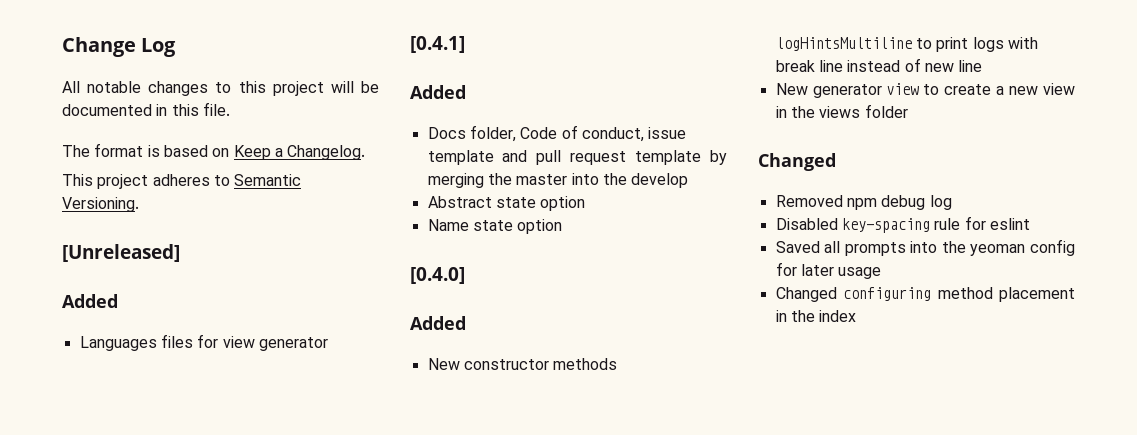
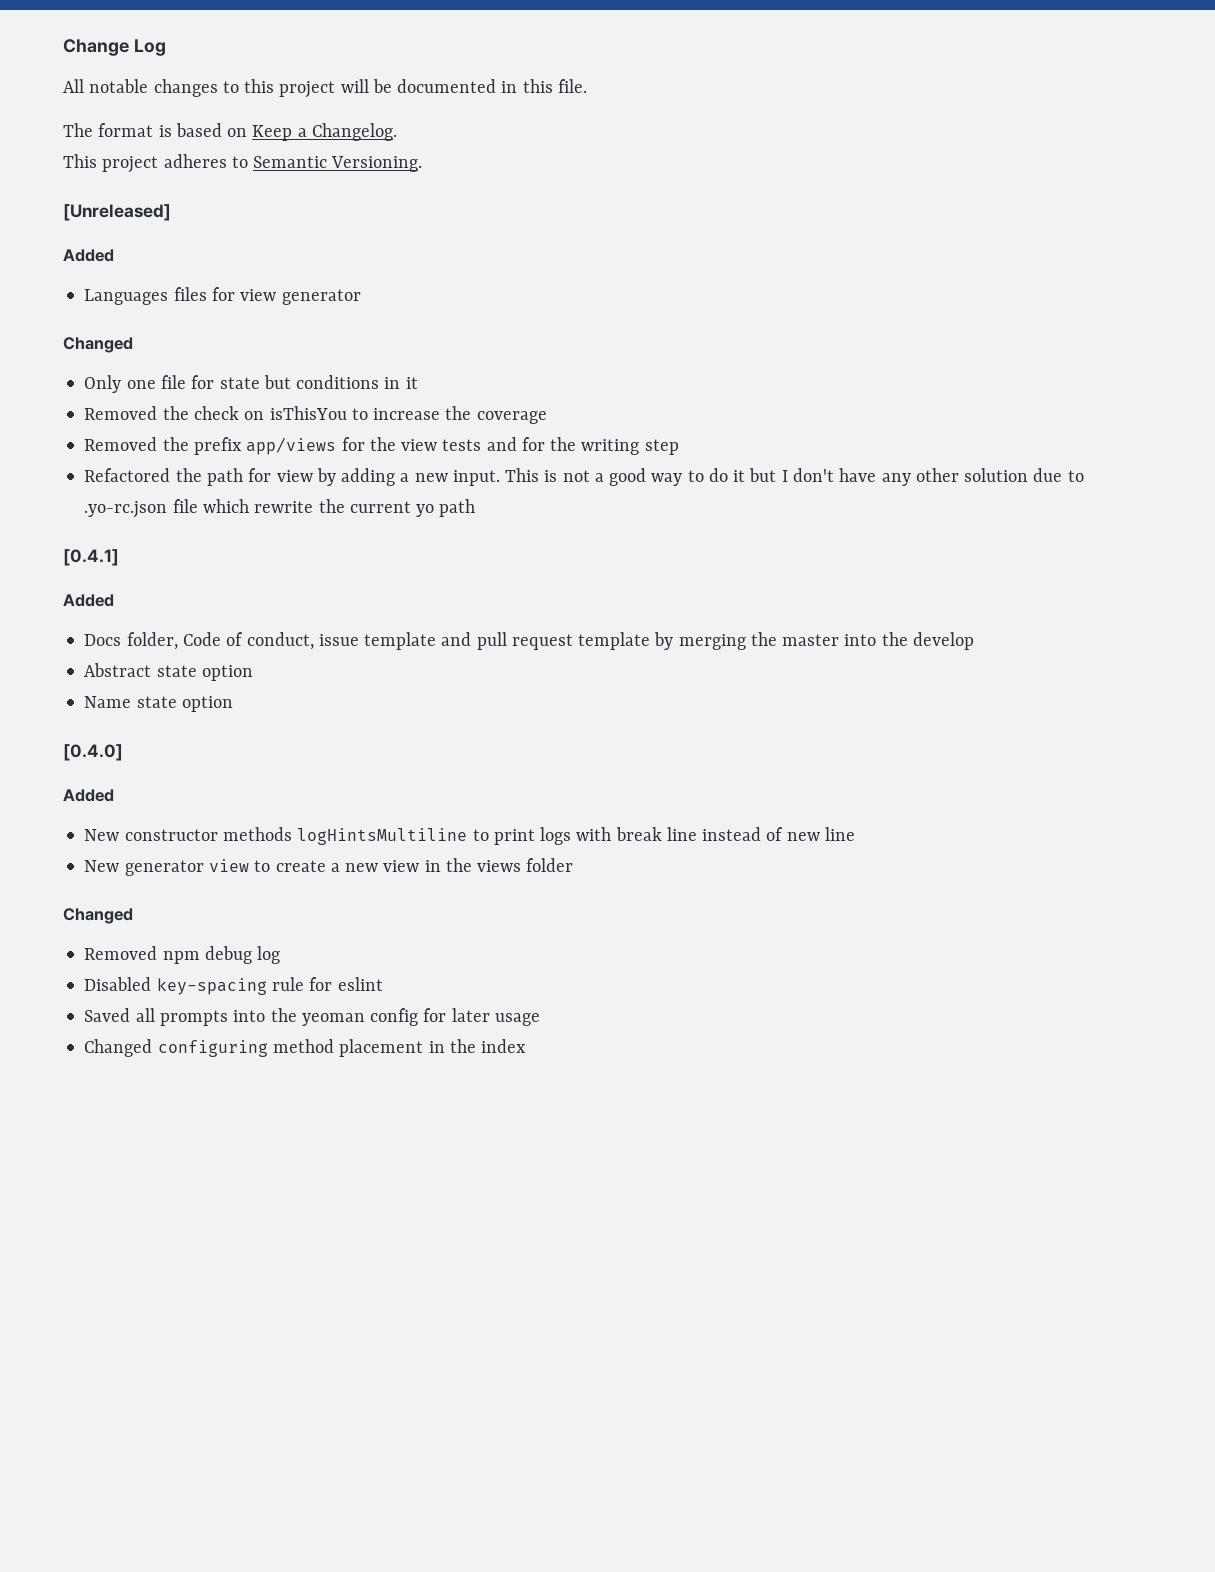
(328, 344) none -> [63,337,133,353] [84,375,418,393] [84,406,547,424] [84,437,679,455] [84,468,1084,486] [84,499,476,518] // Changed // Only one file for state but conditions in it // Removed the check on isThisYou to increase the coverage // Removed the prefix app/views for the view tests and for the writing step // Refactored the path for view by adding a new input. This is not a good way to do it but I don't have any other solution due to .yo-rc.json file which rewrite the current yo path

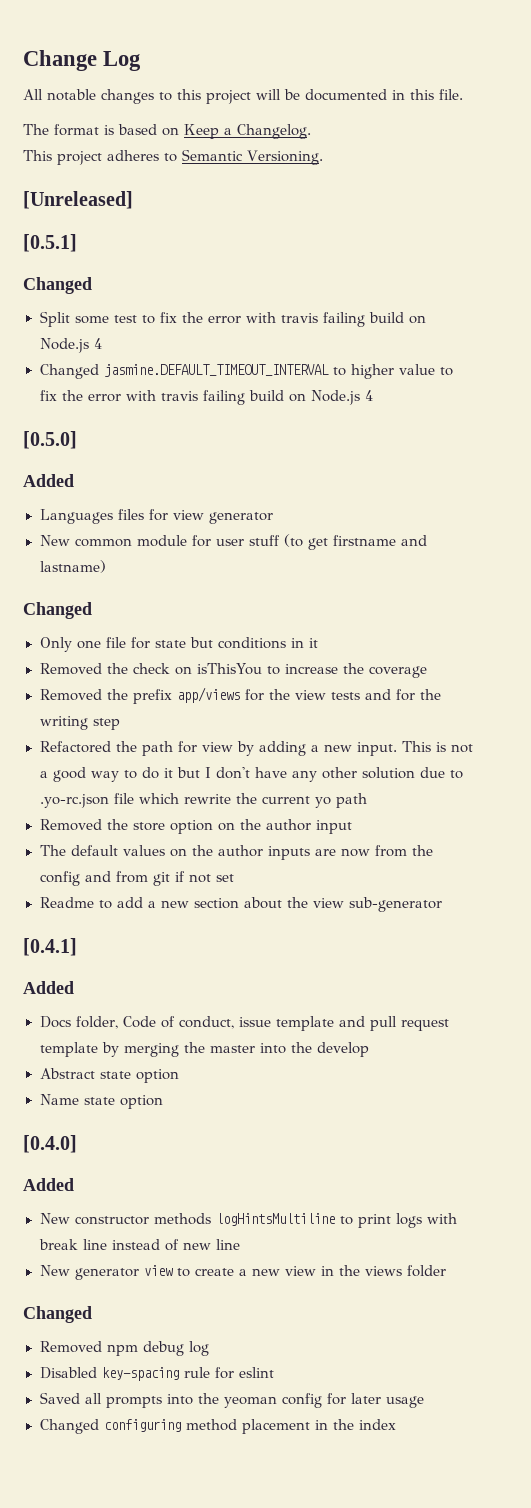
(171, 212) none -> [23,234,77,252] [23,277,92,294] [39,311,426,327] [39,338,102,353] [39,364,453,379] [39,390,373,405] [23,431,77,449] // [0.5.1] // Changed // Split some test to fix the error with travis failing build on Node.js 4 // Changed jasmine.DEFAULT_TIMEOUT_INTERVAL to higher value to fix the error with travis failing build on Node.js 4 // [0.5.0]
(361, 297) none -> [39,534,427,550] [39,560,106,573] // New common module for user stuff (to get firstname and lastname)
(476, 508) none -> [39,819,352,834] [39,845,433,860] [39,871,234,886] [39,897,442,912] // Removed the store option on the author input // The default values on the author inputs are now from the config and from git if not set // Readme to add a new section about the view sub-generator

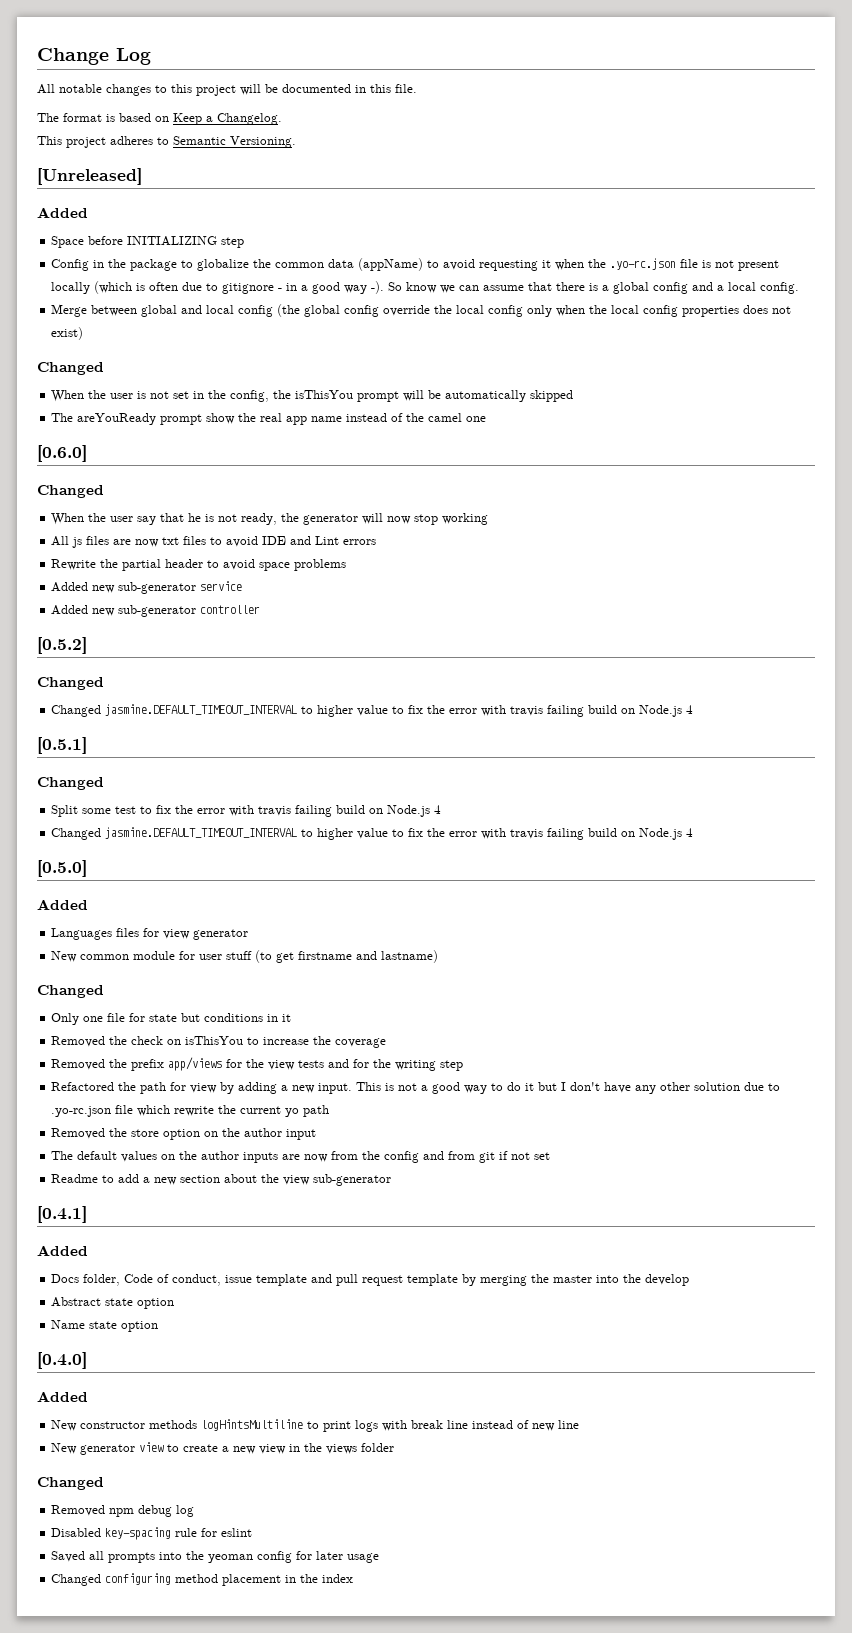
(133, 200) none -> [37,207,88,218] [51,236,245,248] [51,258,780,271] [51,281,800,294] [51,304,792,317] [51,327,84,340] [37,362,104,375] [51,390,574,402] [51,413,487,425] [37,445,87,462] [37,485,104,498] [51,513,489,525] [51,536,377,548] [51,559,347,571] [51,581,243,594] [51,605,261,617] [37,637,87,654] [37,677,104,690] [51,704,694,717] // Added // Space before INITIALIZING step // Config in the package to globalize the common data (appName) to avoid requesting it when the .yo-rc.json file is not present locally (which is often due to gitignore - in a good way -). So know we can assume that there is a global config and a local config. // Merge between global and local config (the global config override the local config only when the local config properties does not exist) // Changed // When the user is not set in the config, the isThisYou prompt will be automatically skipped // The areYouReady prompt show the real app name instead of the camel one // [0.6.0] // Changed // When the user say that he is not ready, the generator will now stop working // All js files are now txt files to avoid IDE and Lint errors // Rewrite the partial header to avoid space problems // Added new sub-generator service // Added new sub-generator controller // [0.5.2] // Changed // Changed jasmine.DEFAULT_TIMEOUT_INTERVAL to higher value to fix the error with travis failing build on Node.js 4

